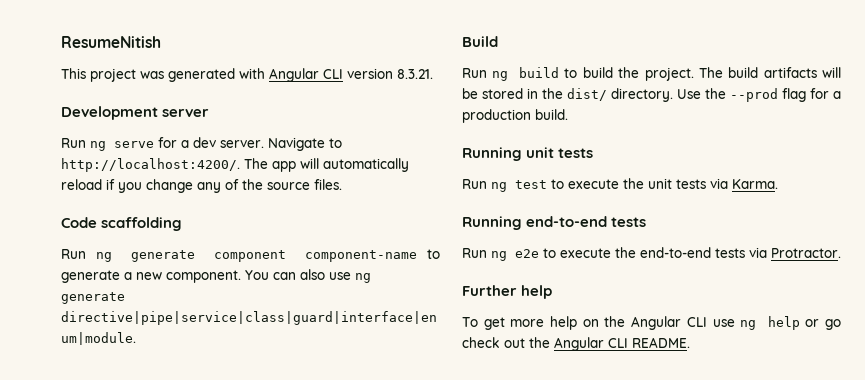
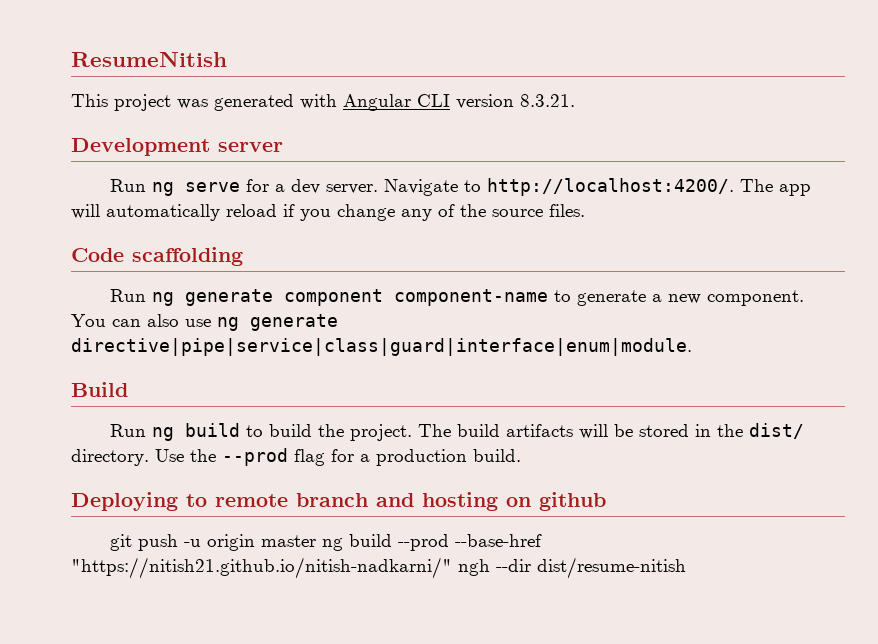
[462,147,594,161] [462,178,778,192] [462,216,647,230] [462,247,841,261] [462,285,553,299] [462,316,841,330] [462,337,690,351] Running unit tests // Run ng test to execute the unit tests via Karma. // Running end-to-end tests // Run ng e2e to execute the end-to-end tests via Protractor. // Further help // To get more help on the Angular CLI use ng help or go check out the Angular CLI README. -> [71,492,606,511] [110,534,543,551] [71,557,686,579] Deploying to remote branch and hosting on github // git push -u origin master ng build --prod --base-href "https://nitish21.github.io/nitish-nadkarni/" ngh --dir dist/resume-nitish

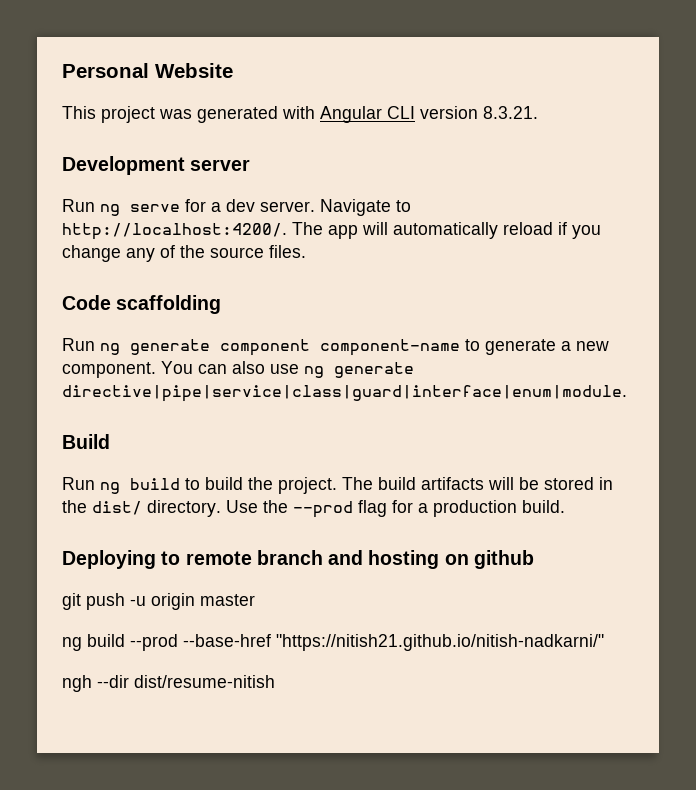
[71,52,227,67] ResumeNitish -> [62,63,233,78] Personal Website
(317, 541) none -> (255, 600) //
(452, 568) none -> (604, 642) //

